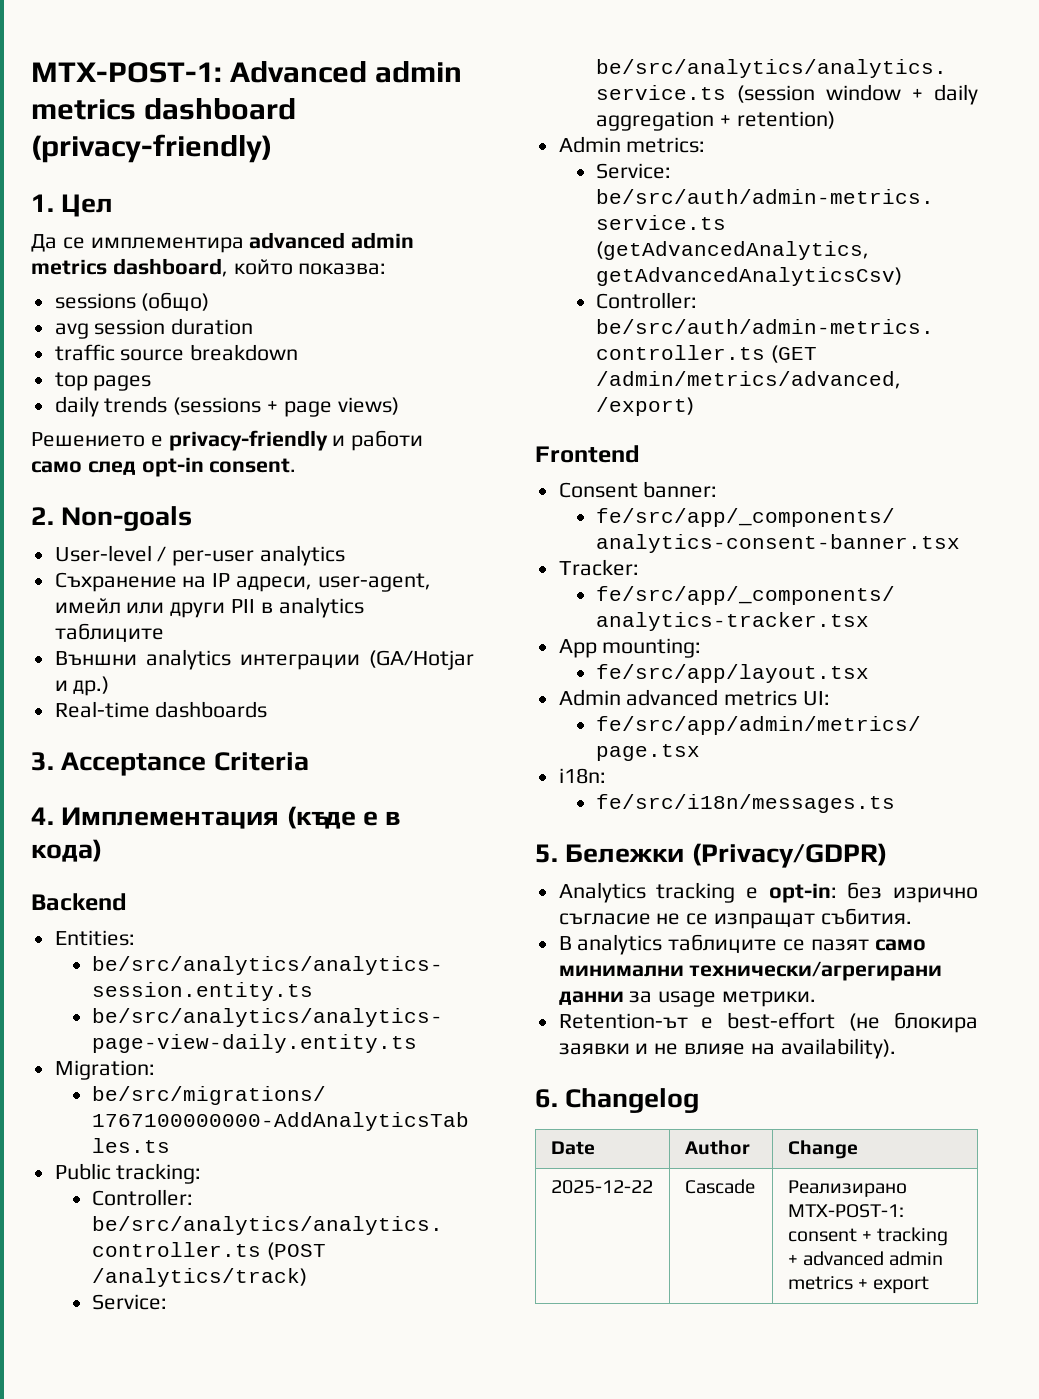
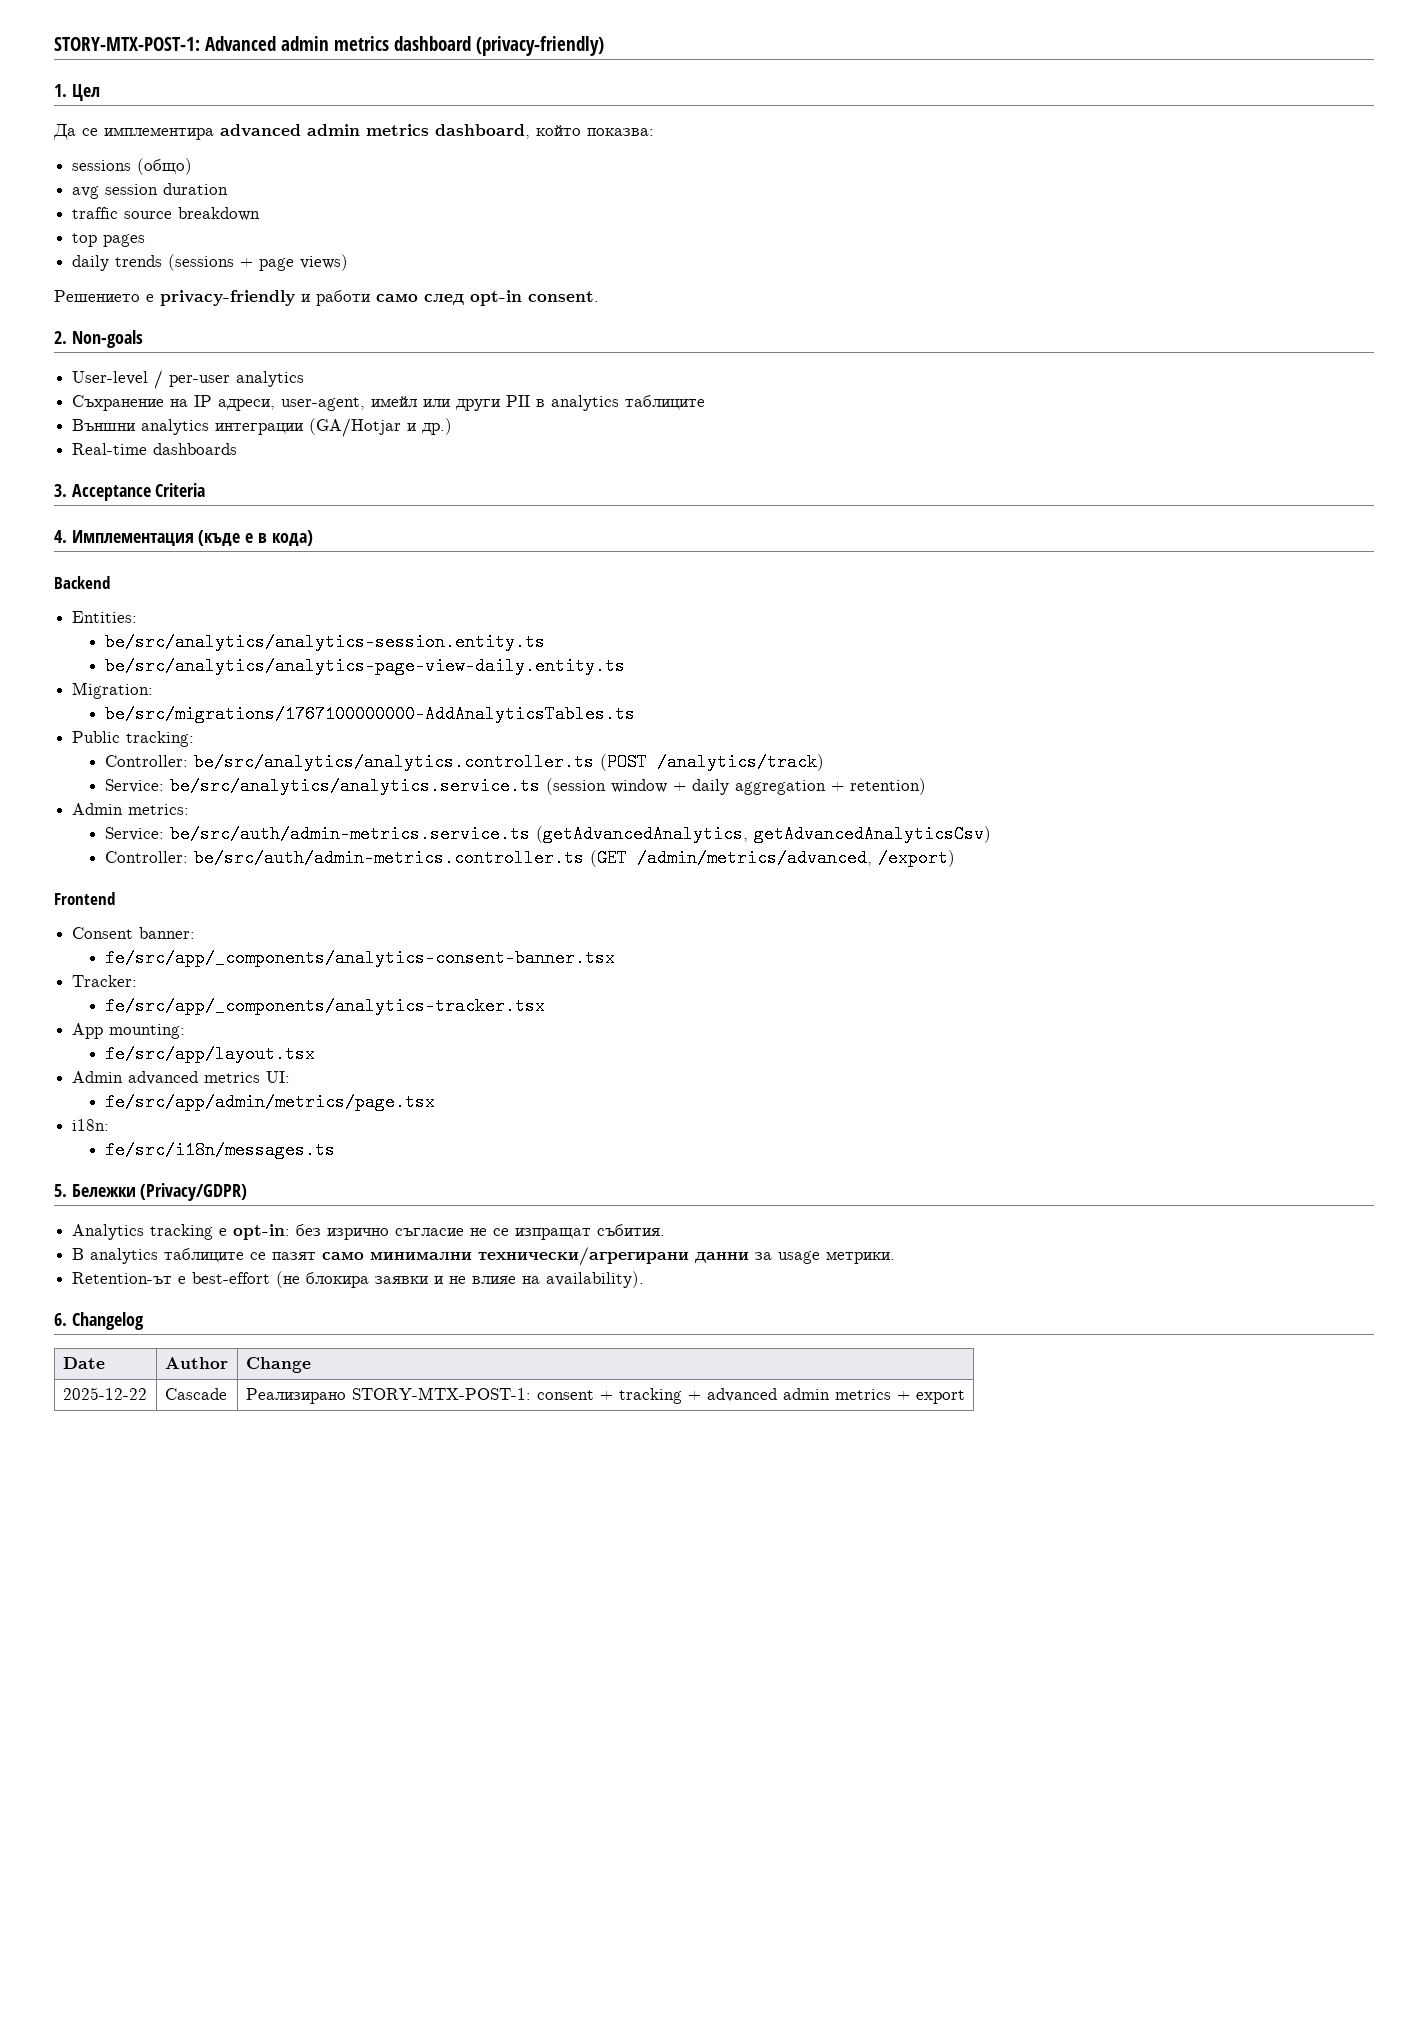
[31,62,222,83] MTX-POST-1: -> [54,37,200,51] STORY-MTX-POST-1:
[787,1204,904,1218] MTX-POST-1: -> [351,1387,531,1400] STORY-MTX-POST-1:

